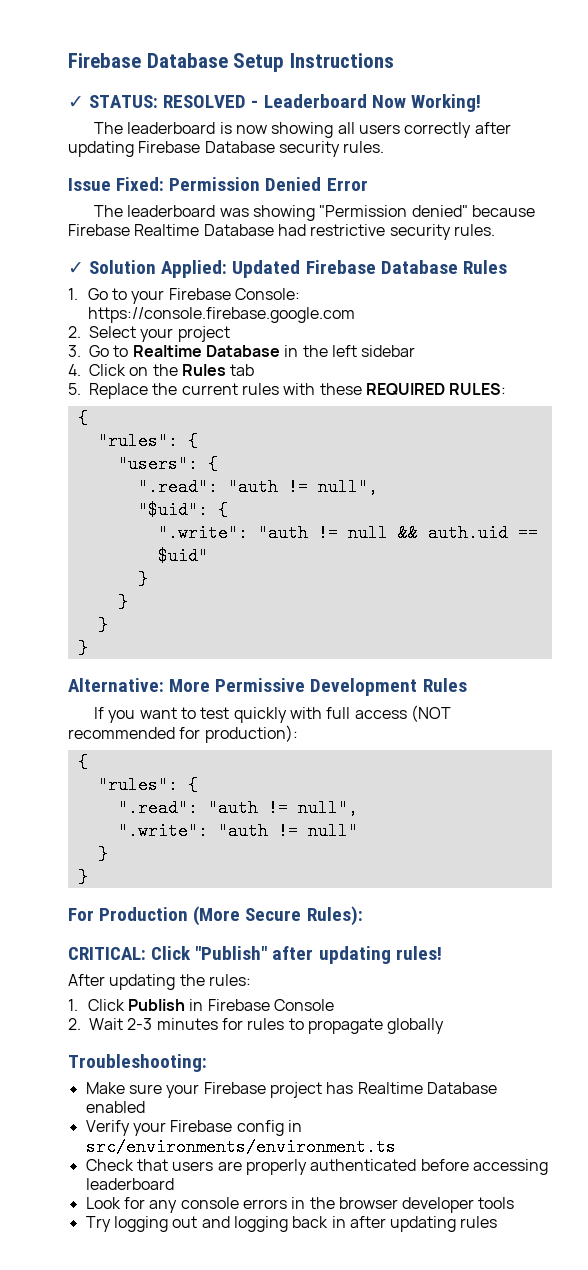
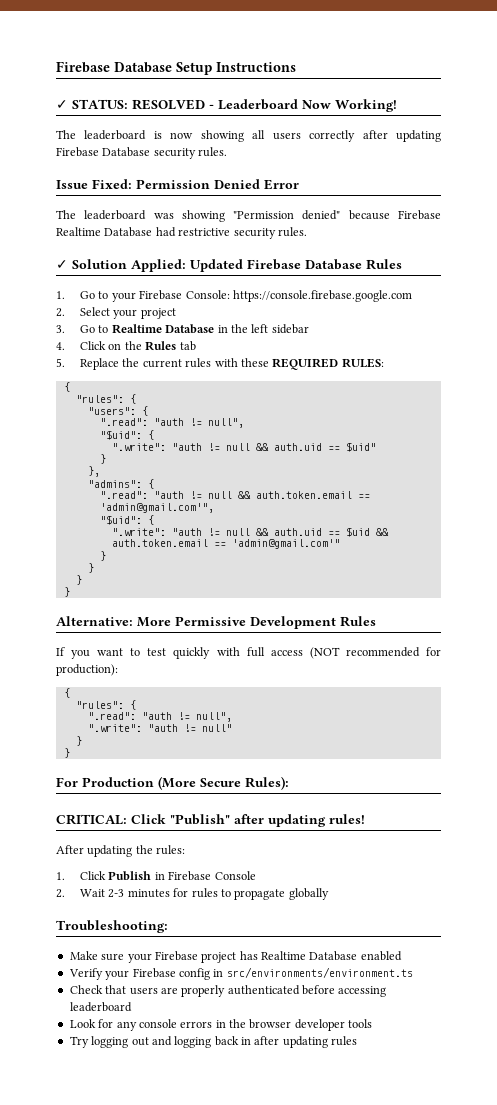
(148, 579) none -> [87,466,100,477] [87,479,154,489] [99,491,370,499] [99,503,214,513] [99,515,154,525] [111,527,389,537] [111,539,340,549] [99,551,106,561] // }, // "admins": { // ".read": "auth != null && auth.token.email == 'admin@gmail.com'", // "$uid": { // ".write": "auth != null && auth.uid == $uid && auth.token.email == 'admin@gmail.com'" // }

